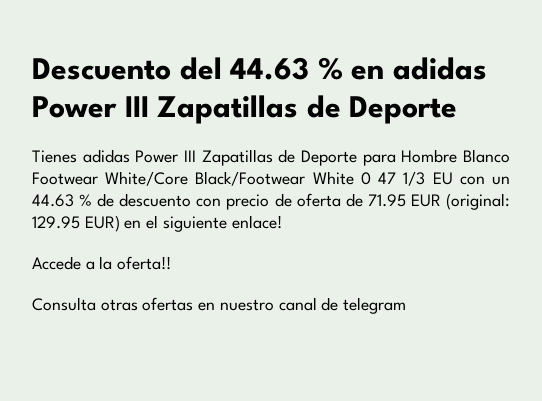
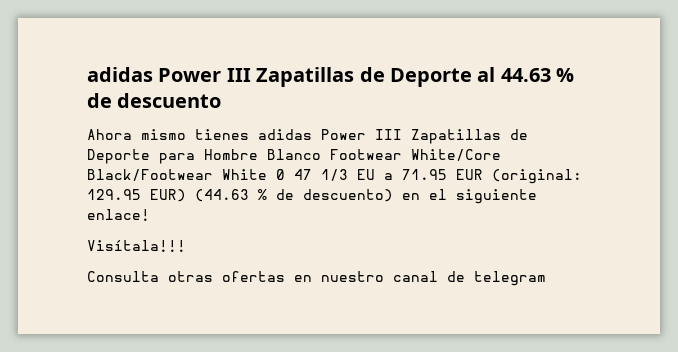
[32,57,487,80] [32,95,458,124] [32,150,77,163] Descuento del 44.63 % en adidas Power III Zapatillas de Deporte // Tienes -> [87,67,575,87] [87,93,222,108] [87,129,249,140] adidas Power III Zapatillas de Deporte al 44.63 % de descuento // Ahora mismo tienes
[459,176,511,185] [32,193,363,210] con un 44.63 % de descuento con precio de oferta de -> [384,173,393,180] a
(120, 223) none -> [195,189,393,202] (44.63 % de descuento)
[32,256,172,270] Accede a la oferta!! -> [87,240,186,252] Visítala!!!

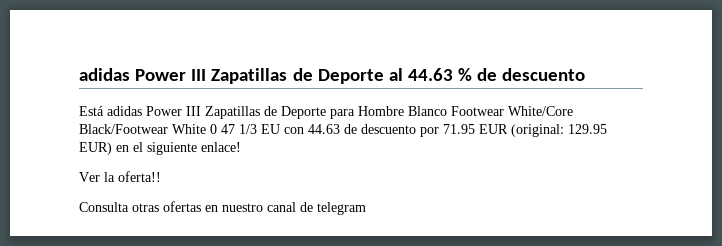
[87,129,249,140] Ahora mismo tienes -> [79,106,104,116] Está
[384,173,393,180] a -> [284,124,439,137] con 44.63 de descuento por
[195,189,393,202] (44.63 % de descuento) -> (112, 148) none
[87,240,186,252] Visítala!!! -> [79,171,161,182] Ver la oferta!!

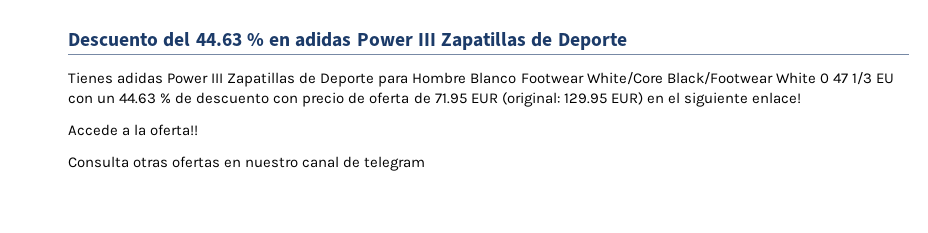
[79,68,586,84] [79,106,104,116] adidas Power III Zapatillas de Deporte al 44.63 % de descuento // Está -> [68,32,627,50] [68,72,113,84] Descuento del 44.63 % en adidas Power III Zapatillas de Deporte // Tienes
[308,124,439,137] 44.63 de descuento por -> [97,92,431,107] un 44.63 % de descuento con precio de oferta de
[79,172,100,182] Ver -> [68,124,131,136] Accede a

